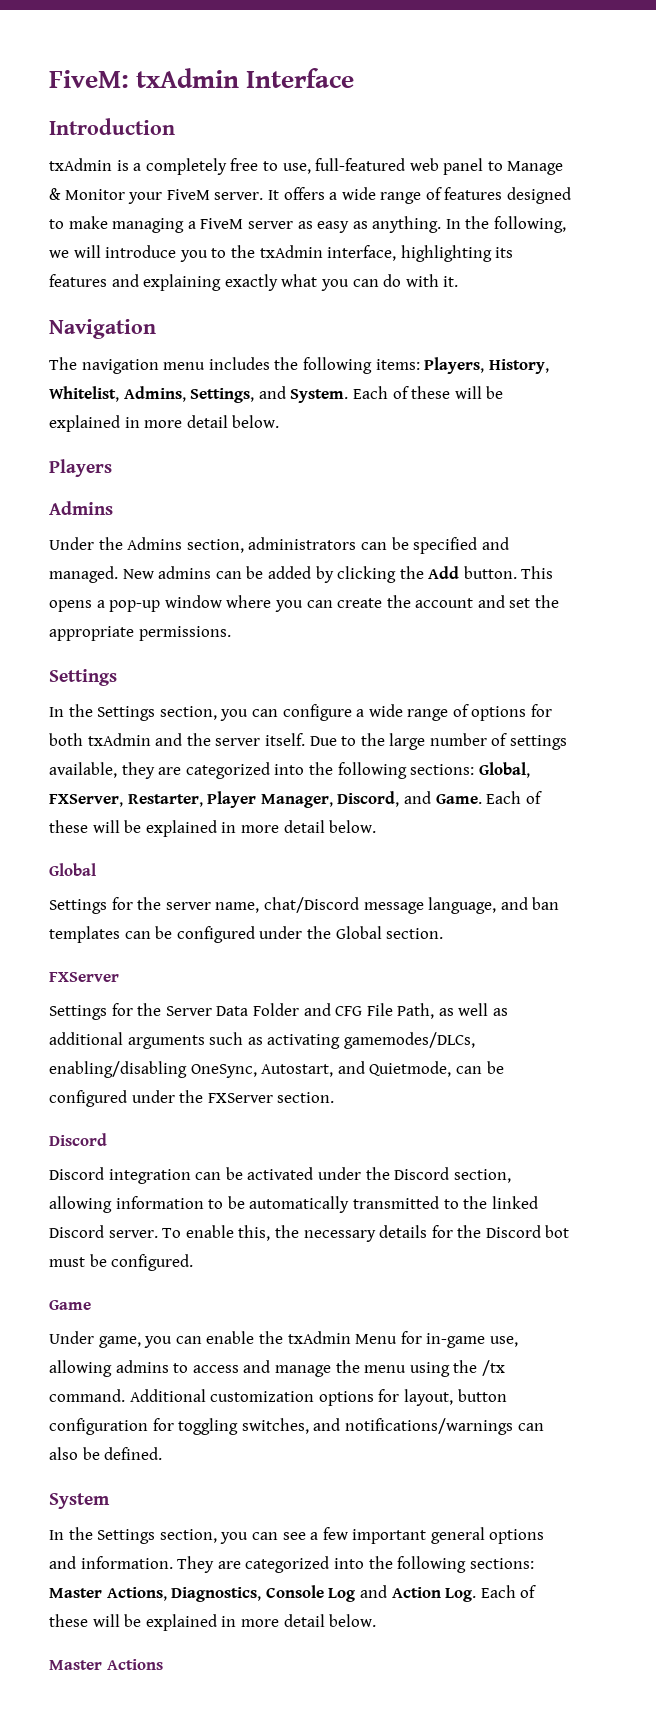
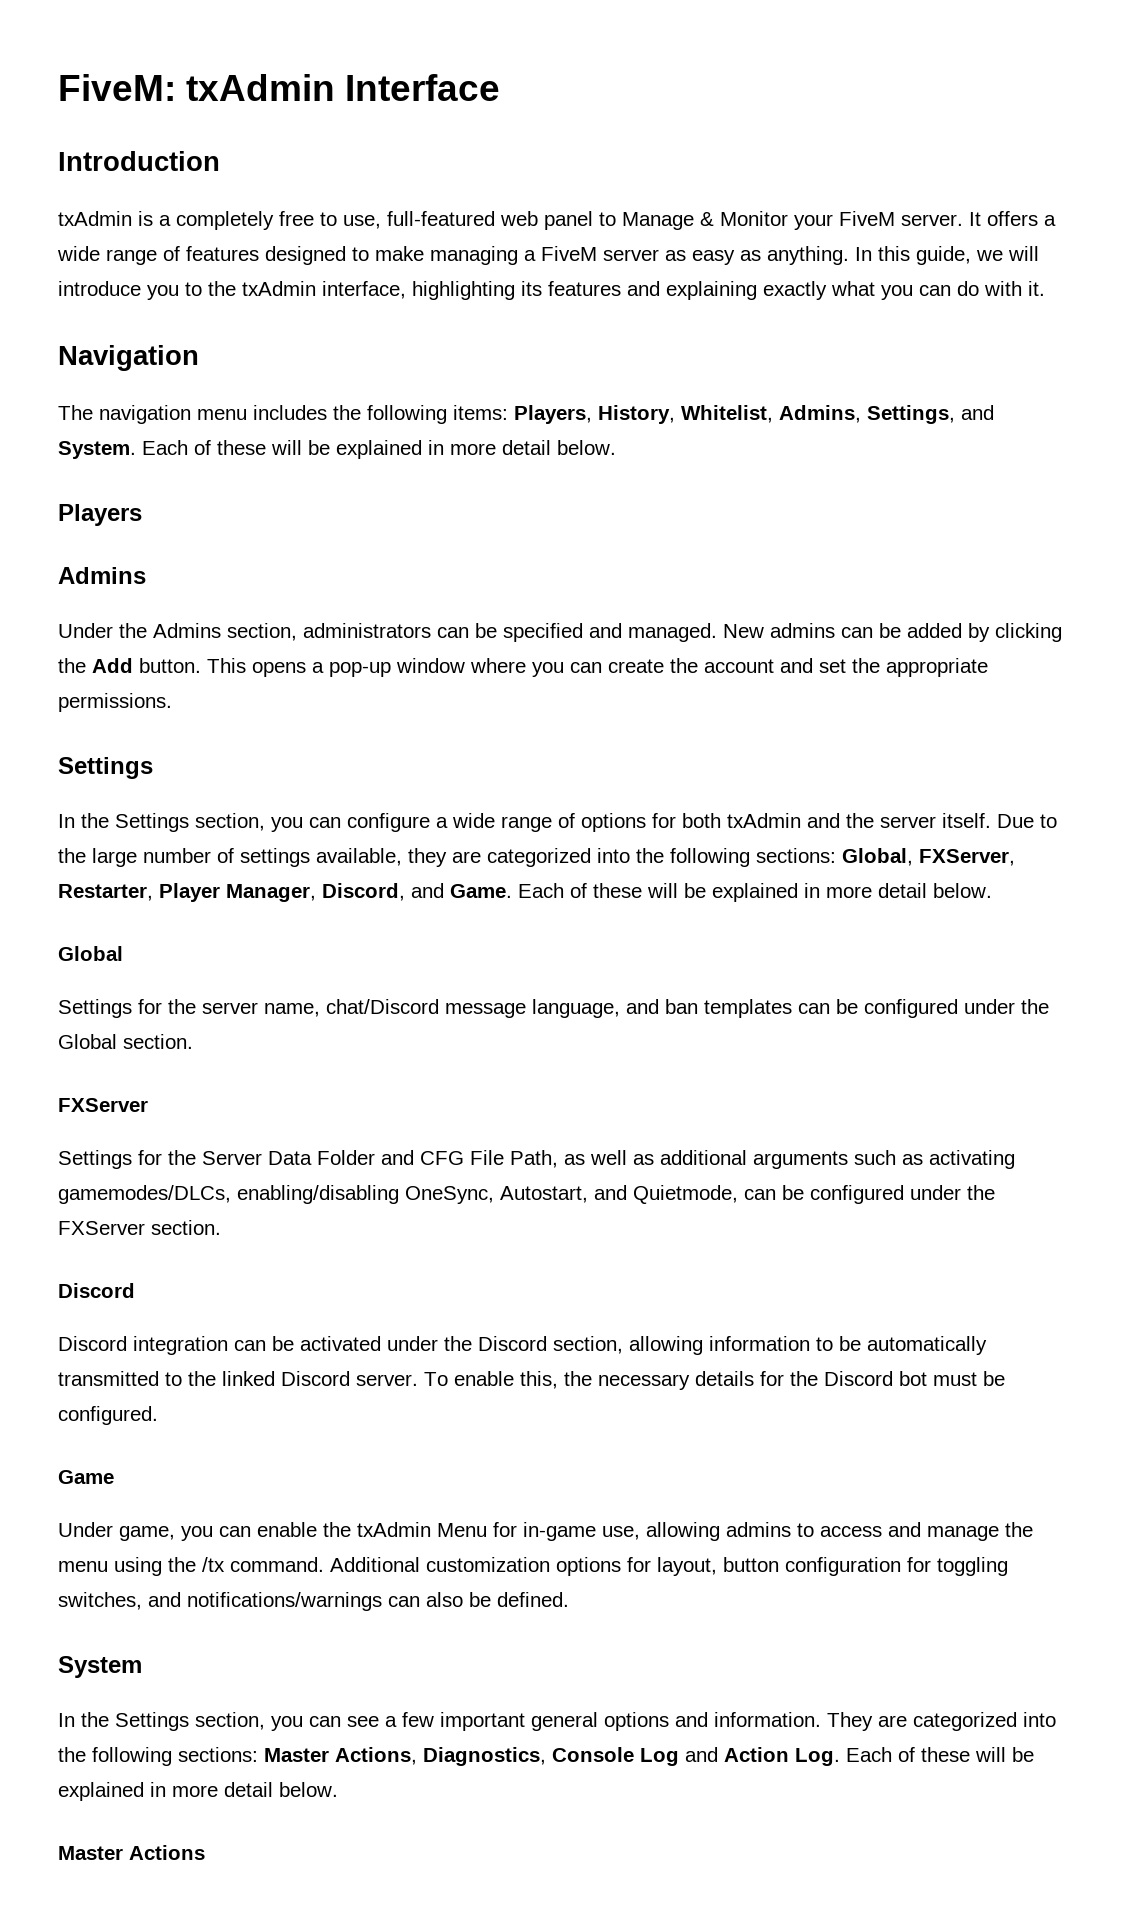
[465,216,567,233] the following, -> [878,246,971,265] this guide,

